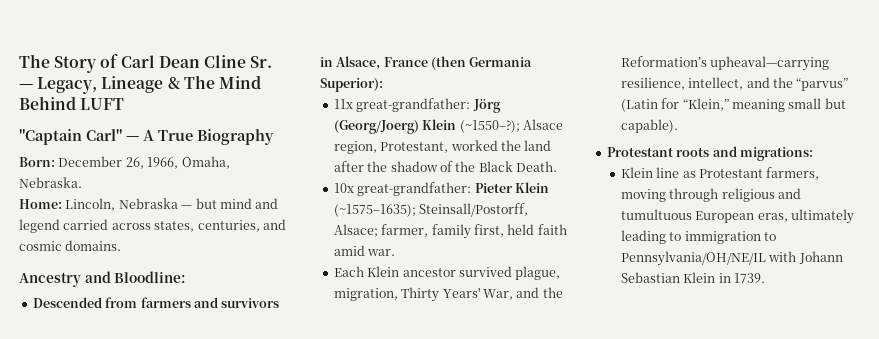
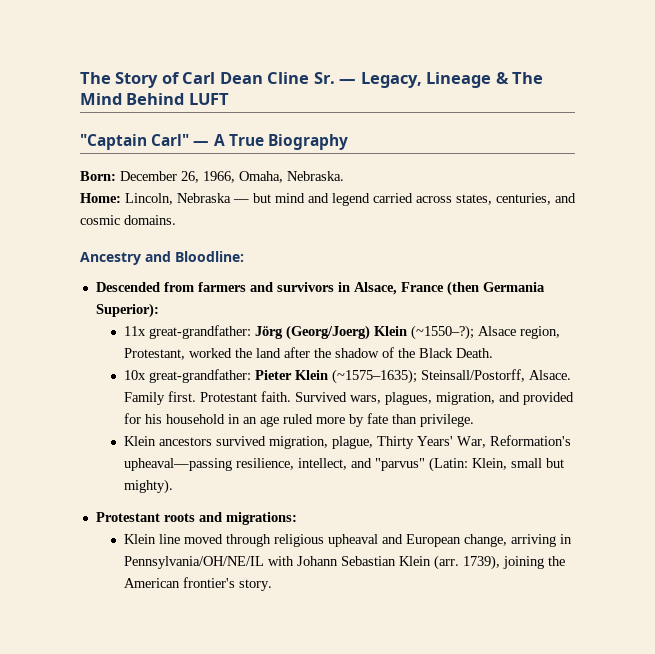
[333,224,567,239] [333,245,396,256] [333,266,561,280] [333,287,563,302] [620,56,830,71] [620,77,849,91] [620,98,786,112] Alsace; farmer, family first, held faith amid war. // Each Klein ancestor survived plague, migration, Thirty Years' War, and the Reformation’s upheaval—carrying resilience, intellect, and the “parvus” (Latin for “Klein,” meaning -> [529,370,572,380] [124,391,575,405] [124,413,475,427] [124,435,572,449] [124,457,508,472] Alsace. Family first. Protestant faith. Survived wars, plagues, migration, and provided for his household in an age ruled more by fate than privilege. // Klein ancestors survived migration, plague, Thirty Years' War, Reformation's upheaval—passing resilience, intellect, and "parvus" (Latin: Klein,
[620,119,678,133] capable). -> [124,479,174,494] mighty).
[682,167,820,180] [620,188,802,202] [620,209,855,224] [620,230,777,244] as Protestant farmers, moving through religious and tumultuous European eras, ultimately leading to immigration to -> [184,534,573,547] moved through religious upheaval and European change, arriving in
[718,273,766,283] in 1739. -> [434,555,566,570] [124,577,273,591] (arr. 1739), joining the American frontier's story.

